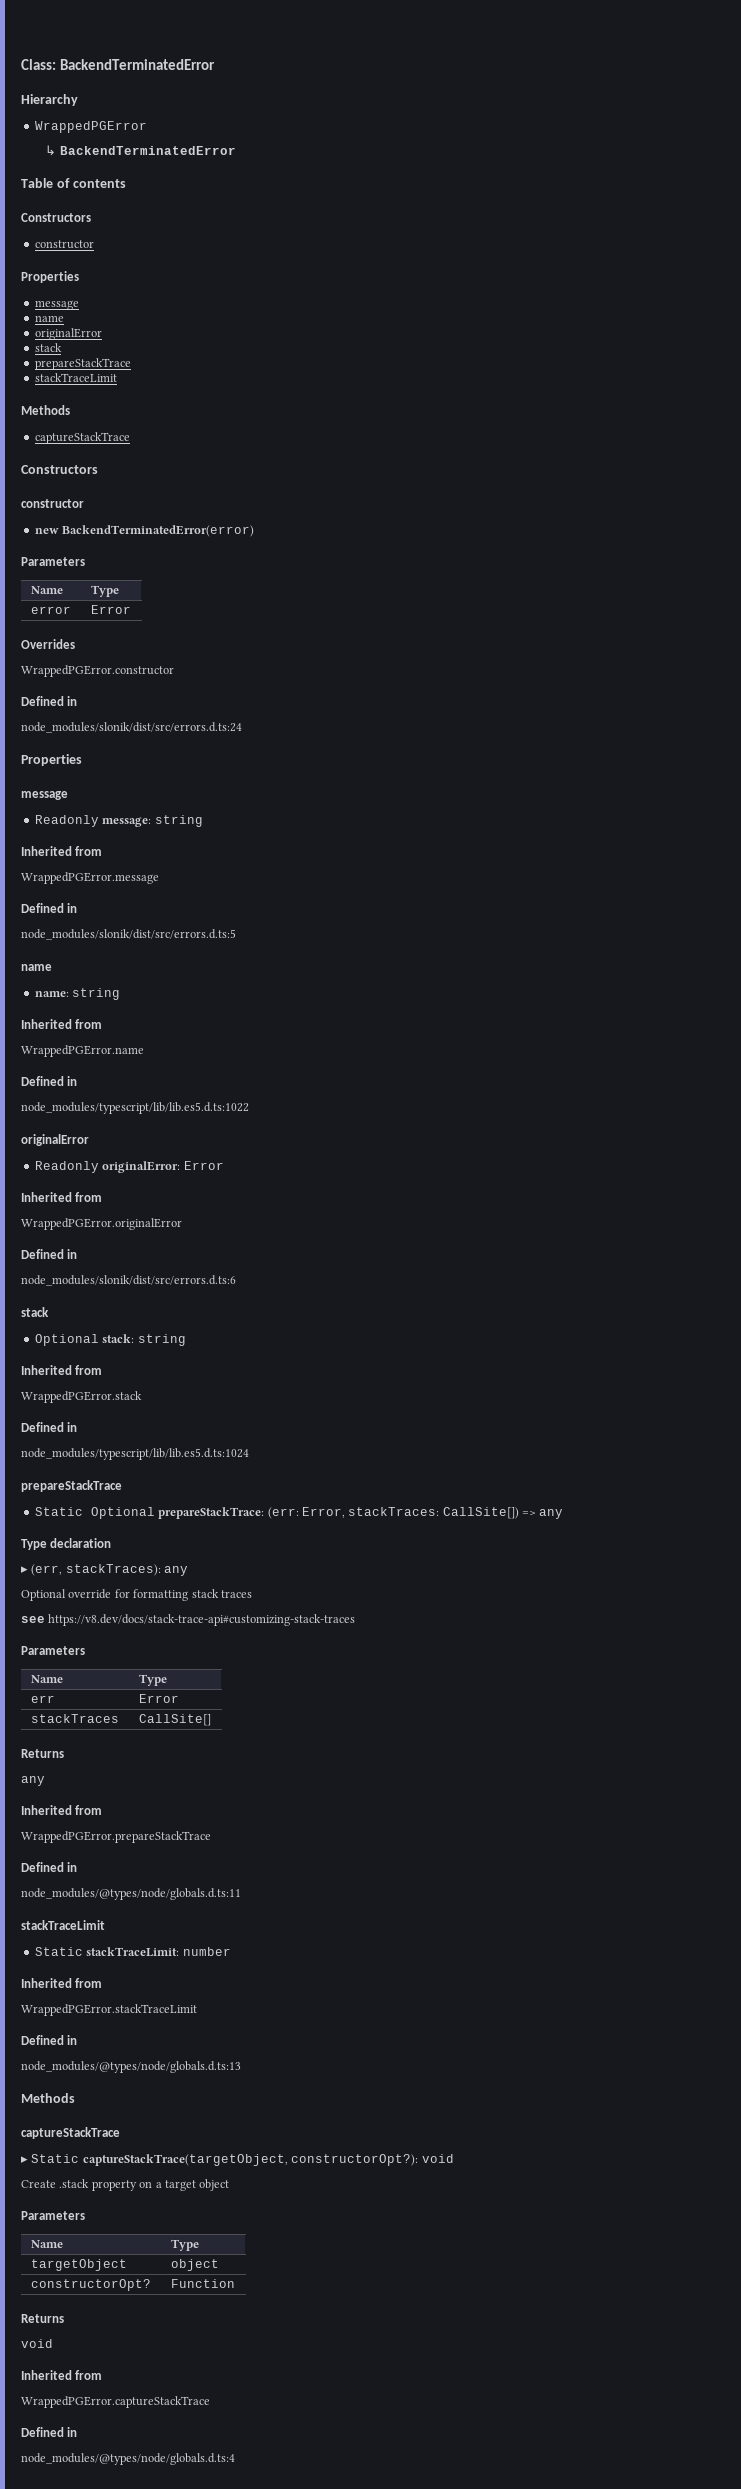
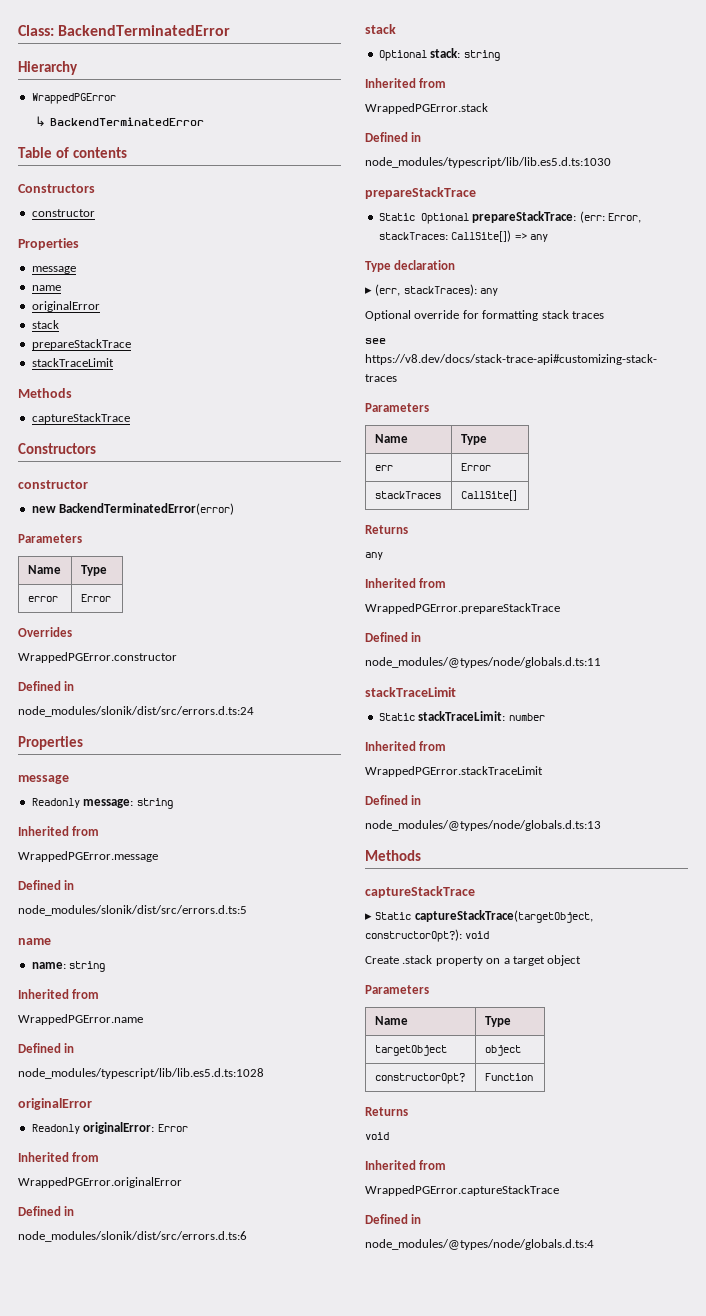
[21,1102,249,1114] node_modules/typescript/lib/lib.es5.d.ts:1022 -> [18,1068,264,1079] node_modules/typescript/lib/lib.es5.d.ts:1028
[21,1448,249,1460] node_modules/typescript/lib/lib.es5.d.ts:1024 -> [365,157,611,168] node_modules/typescript/lib/lib.es5.d.ts:1030

